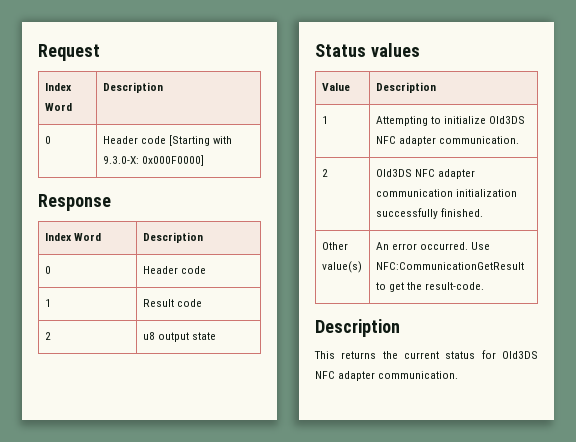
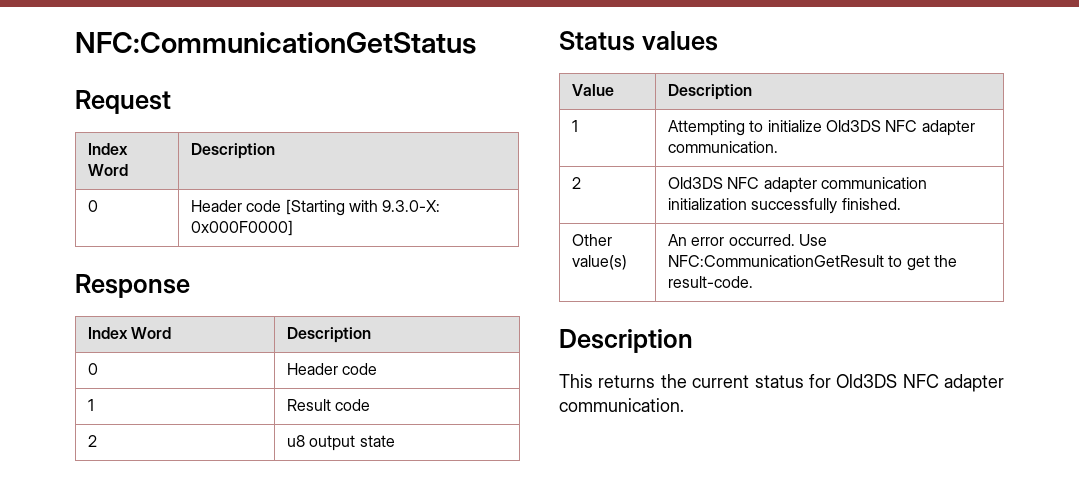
(38, 52) none -> [75,32,476,54] NFC:CommunicationGetStatus //

